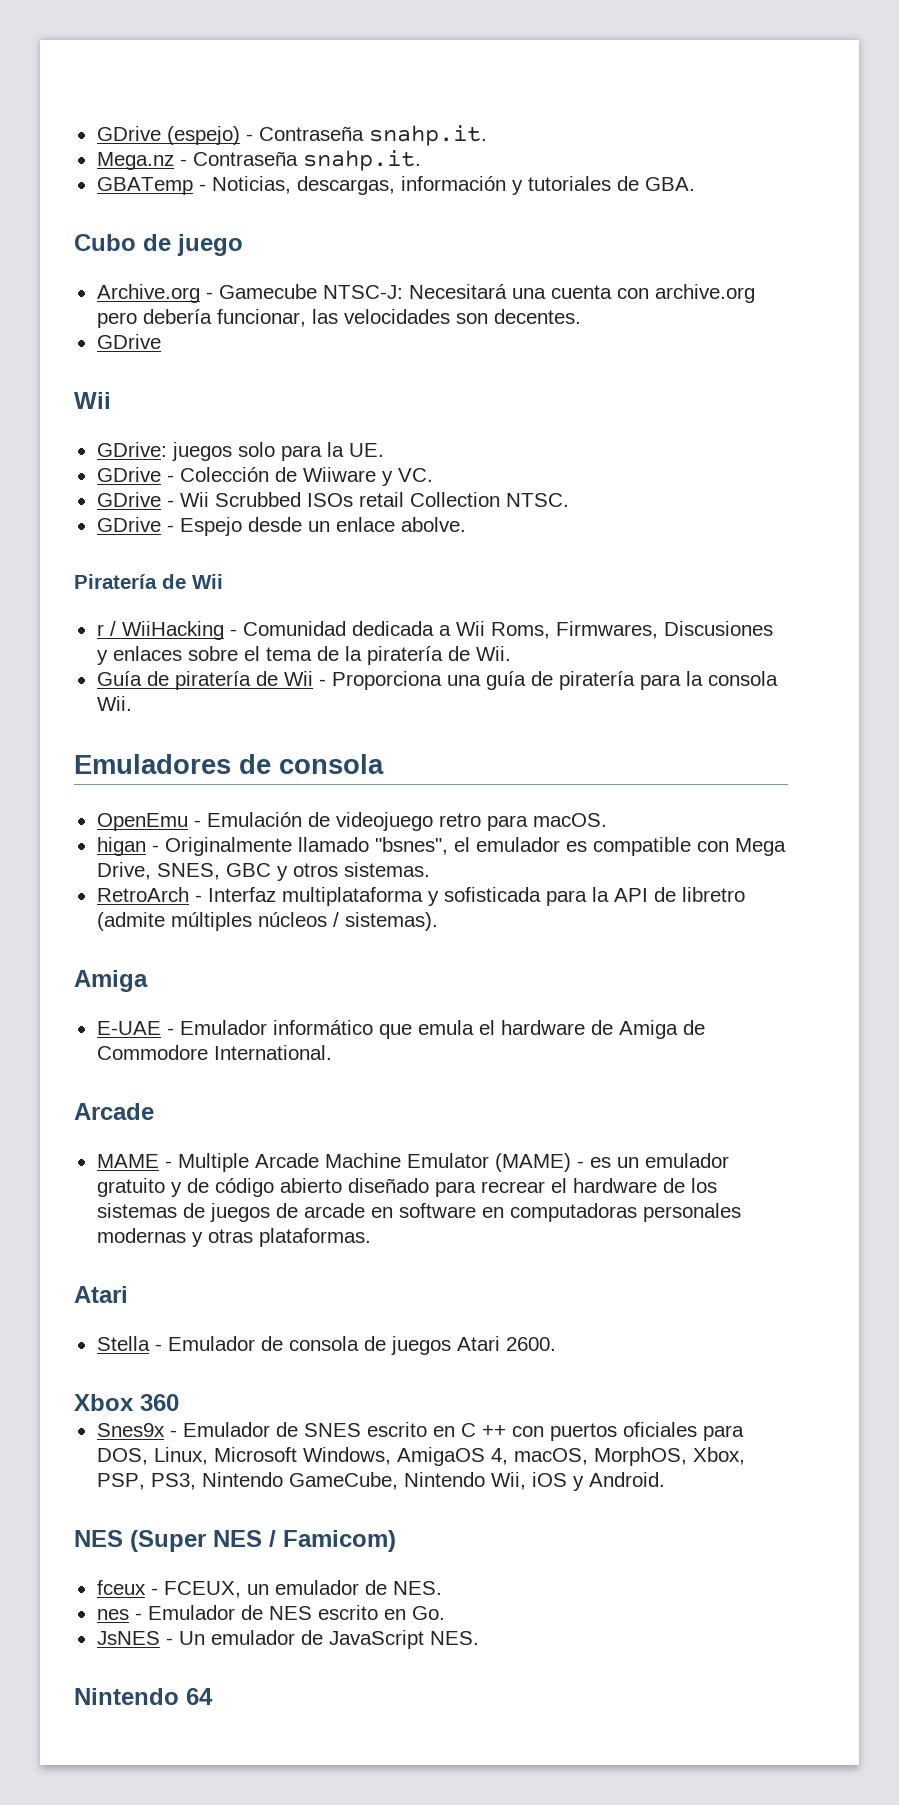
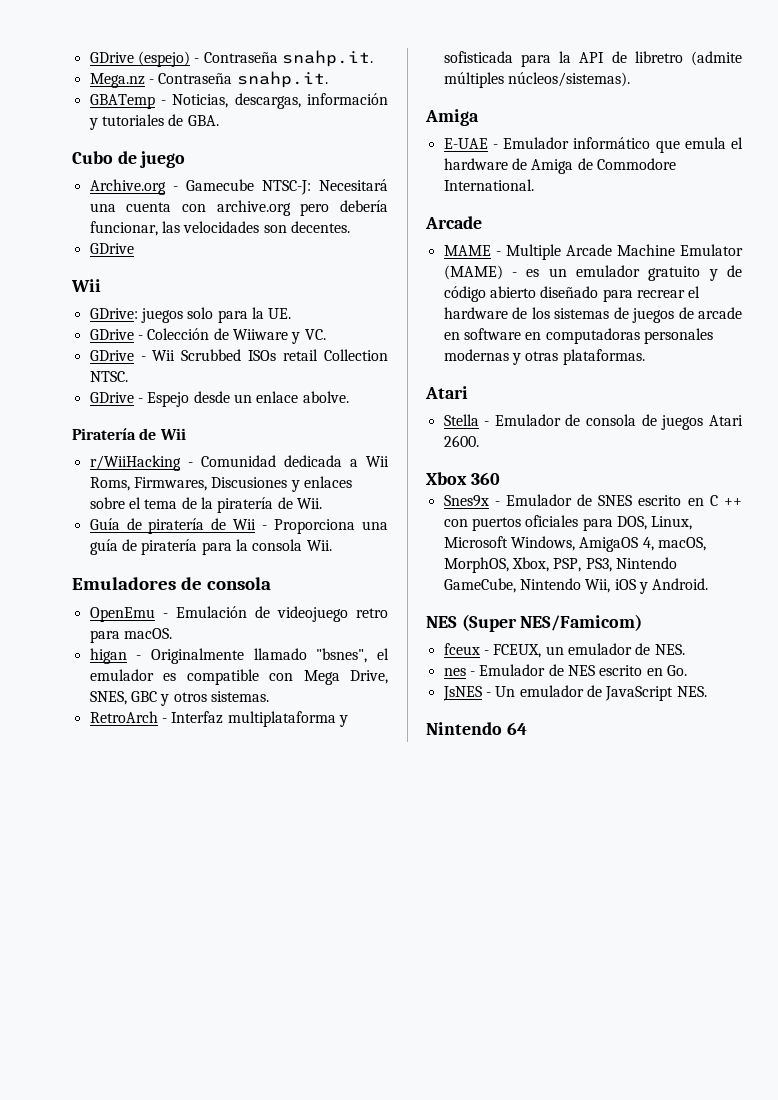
[96,621,224,640] r / WiiHacking -> [89,455,181,471] r/WiiHacking
[257,912,438,931] núcleos / sistemas). -> [507,72,630,87] núcleos/sistemas).
[213,1530,396,1552] NES / Famicom) -> [520,614,643,631] NES/Famicom)

